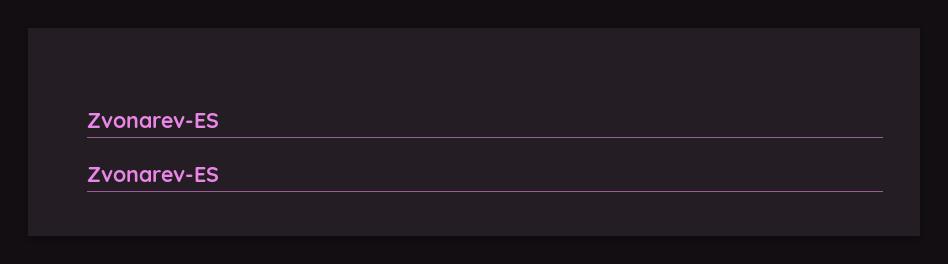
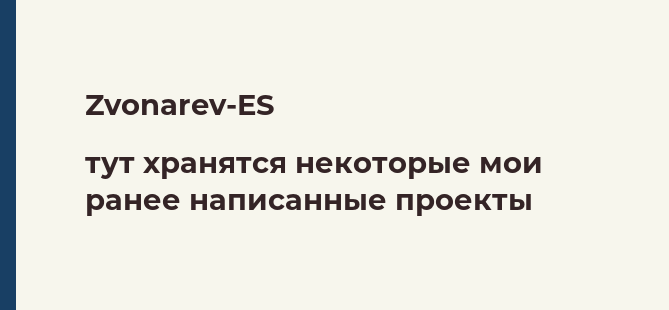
[87,167,219,182] Zvonarev-ES -> [85,157,543,179] [85,194,533,216] тут хранятся некоторые мои ранее написанные проекты

